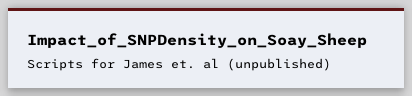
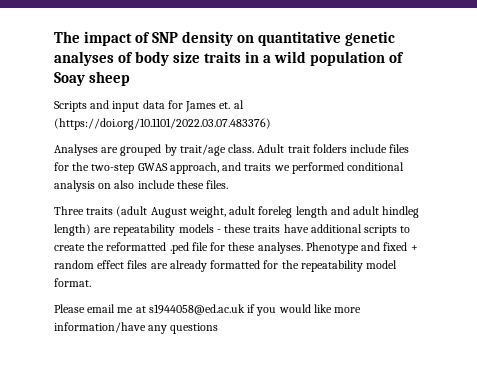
[27,33,367,48] [27,58,331,71] Impact_of_SNPDensity_on_Soay_Sheep // Scripts for James et. al (unpublished) -> [54,31,396,46] [54,51,405,66] [54,71,131,86] [54,100,244,112] [54,118,271,130] [54,144,410,156] [54,162,405,174] [54,180,229,192] [54,206,420,218] [54,224,411,236] [54,242,418,254] [54,260,398,272] [54,278,91,287] [54,304,362,316] [54,322,219,334] The impact of SNP density on quantitative genetic analyses of body size traits in a wild population of Soay sheep // Scripts and input data for James et. al (https://doi.org/10.1101/2022.03.07.483376) // Analyses are grouped by trait/age class. Adult trait folders include files for the two-step GWAS approach, and traits we performed conditional analysis on also include these files. // Three traits (adult August weight, adult foreleg length and adult hindleg length) are repeatability models - these traits have additional scripts to create the reformatted .ped file for these analyses. Phenotype and fixed + random effect files are already formatted for the repeatability model format. // Please email me at s1944058@ed.ac.uk if you would like more information/have any questions

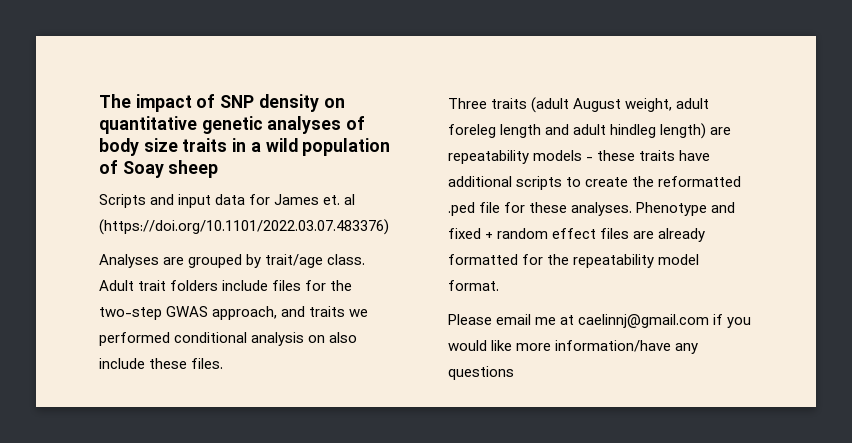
[148,304,245,315] s1944058@ed.ac.uk -> [578,314,710,328] caelinnj@gmail.com

